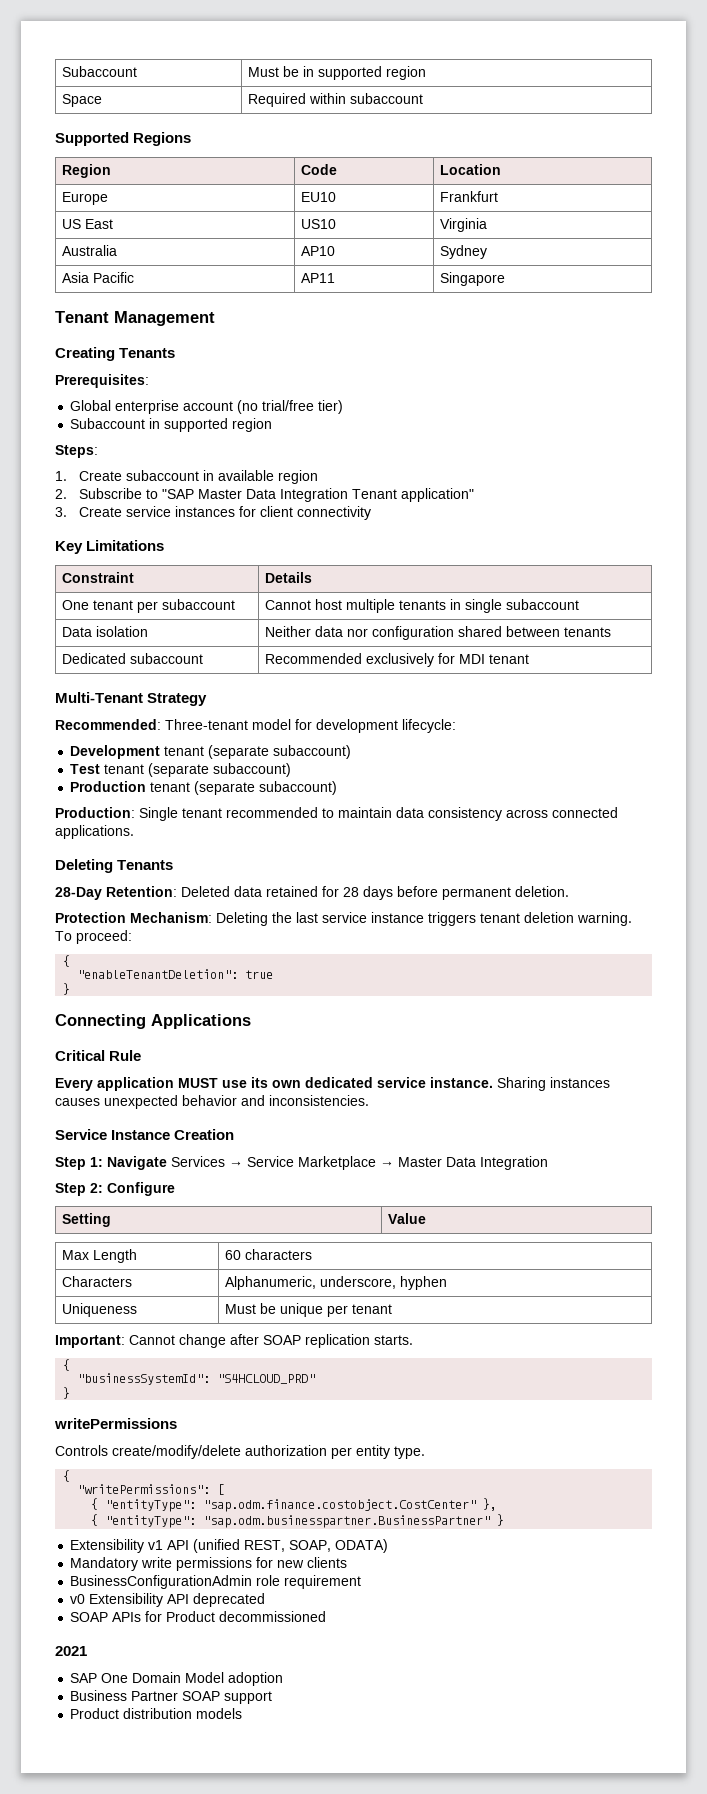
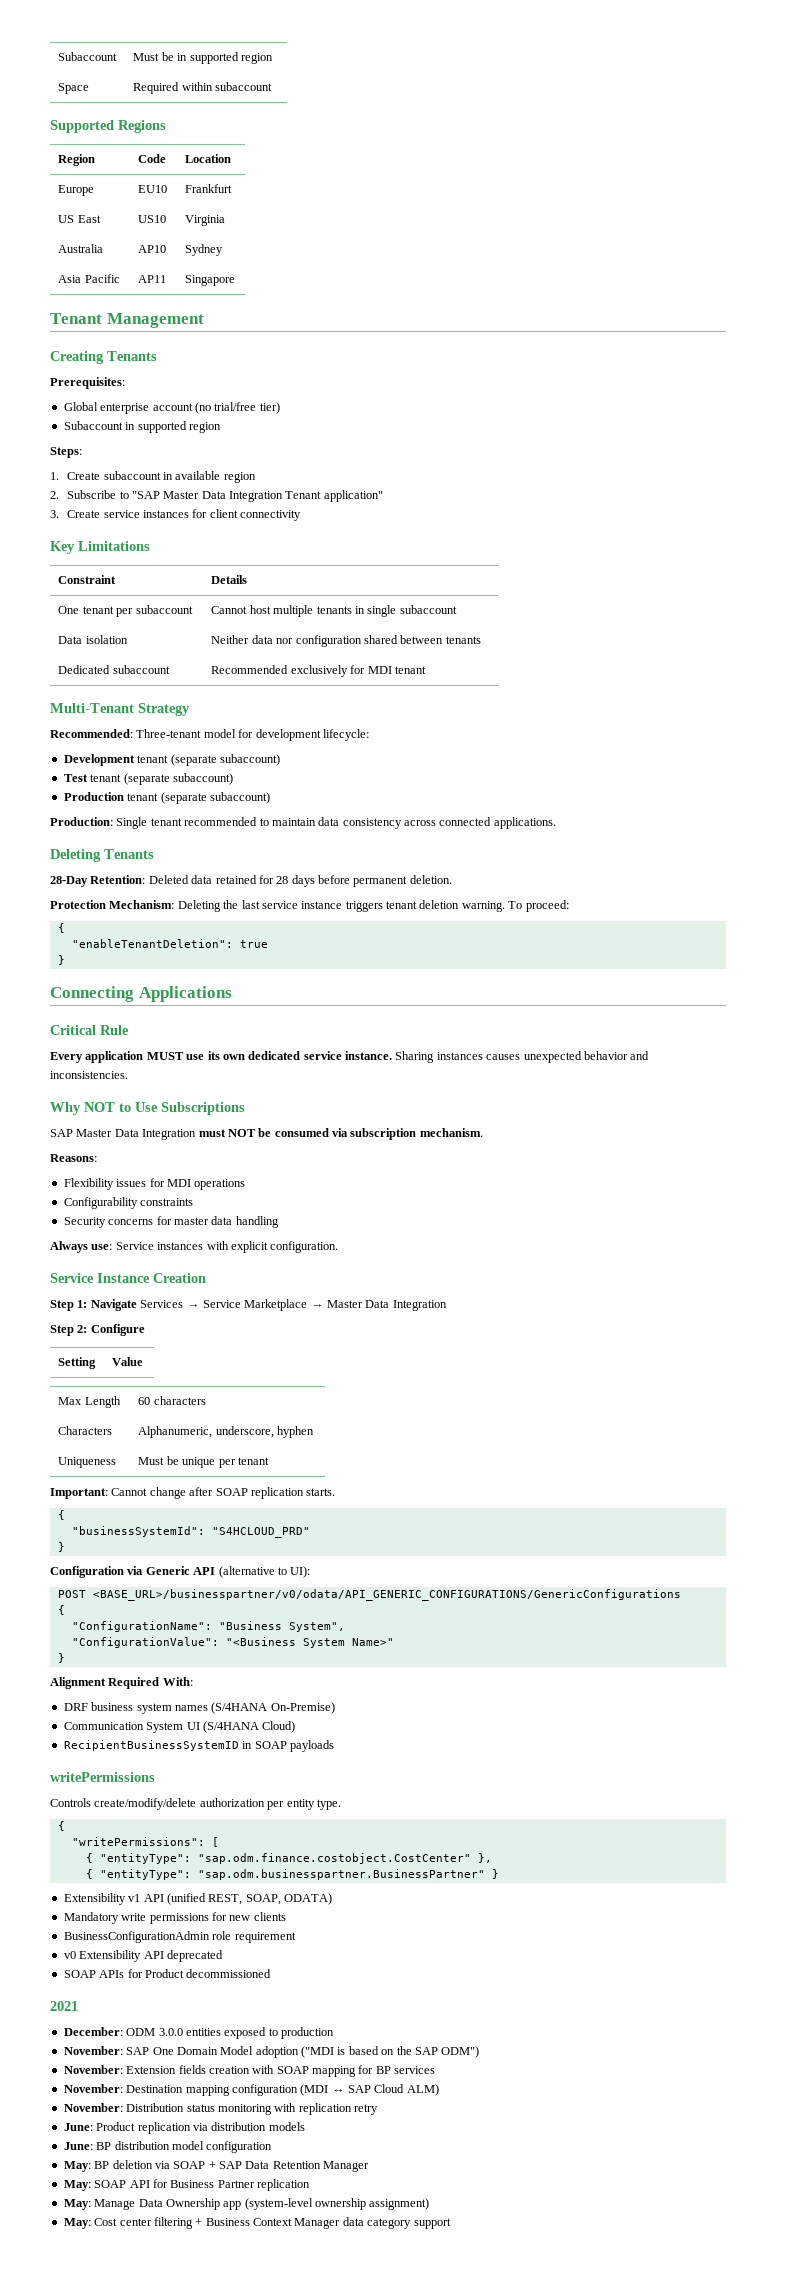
(369, 1100) none -> [50,1102,245,1115] [50,1128,483,1140] [50,1154,97,1162] [63,1178,246,1190] [63,1197,194,1209] [63,1216,279,1228] [50,1241,339,1253] // Why NOT to Use Subscriptions // SAP Master Data Integration must NOT be consumed via subscription mechanism. // Reasons: // Flexibility issues for MDI operations // Configurability constraints // Security concerns for master data handling // Always use: Service instances with explicit configuration.
(71, 1393) none -> [50,1566,311,1578] [57,1589,681,1601] [57,1605,65,1615] [71,1621,345,1632] [71,1637,394,1648] [57,1653,65,1663] [50,1677,193,1689] [63,1702,335,1714] [63,1721,296,1733] [63,1740,334,1752] // Configuration via Generic API (alternative to UI): // POST <BASE_URL>/businesspartner/v0/odata/API_GENERIC_CONFIGURATIONS/GenericConfigurations // { // "ConfigurationName": "Business System", // "ConfigurationValue": "<Business System Name>" // } // Alignment Required With: // DRF business system names (S/4HANA On-Premise) // Communication System UI (S/4HANA Cloud) // RecipientBusinessSystemID in SOAP payloads
(87, 1651) none -> [63,2027,334,2039] [63,2046,123,2055] December: ODM 3.0.0 entities exposed to production // November:
[70,1690,273,1704] [70,1708,243,1719] // Business Partner SOAP support // Product distribution models -> [301,2046,480,2058] [63,2065,436,2077] [63,2084,439,2096] [63,2103,378,2115] [63,2122,305,2134] [63,2141,273,2153] [63,2160,370,2172] [63,2179,310,2191] [63,2198,430,2210] [63,2217,451,2229] ("MDI is based on the SAP ODM") // November: Extension fields creation with SOAP mapping for BP services // November: Destination mapping configuration (MDI ↔ SAP Cloud ALM) // November: Distribution status monitoring with replication retry // June: Product replication via distribution models // June: BP distribution model configuration // May: BP deletion via SOAP + SAP Data Retention Manager // May: SOAP API for Business Partner replication // May: Manage Data Ownership app (system-level ownership assignment) // May: Cost center filtering + Business Context Manager data category support

